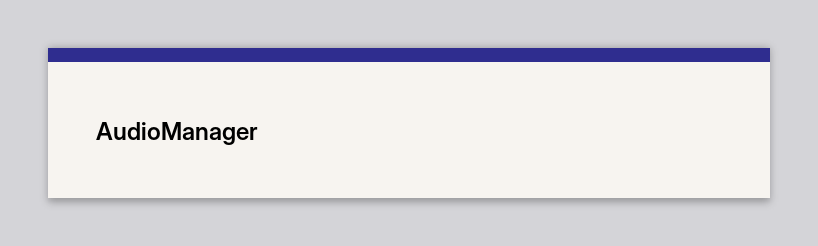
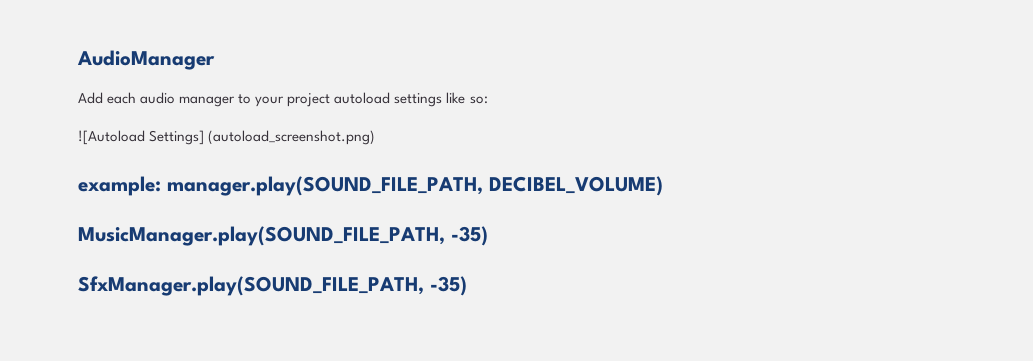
(258, 133) none -> [78,92,488,107] [78,130,376,145] [78,176,663,196] [78,226,488,246] [78,276,467,296] // Add each audio manager to your project autoload settings like so: // ![Autoload Settings] (autoload_screenshot.png) // example: manager.play(SOUND_FILE_PATH, DECIBEL_VOLUME) // MusicManager.play(SOUND_FILE_PATH, -35) // SfxManager.play(SOUND_FILE_PATH, -35)

